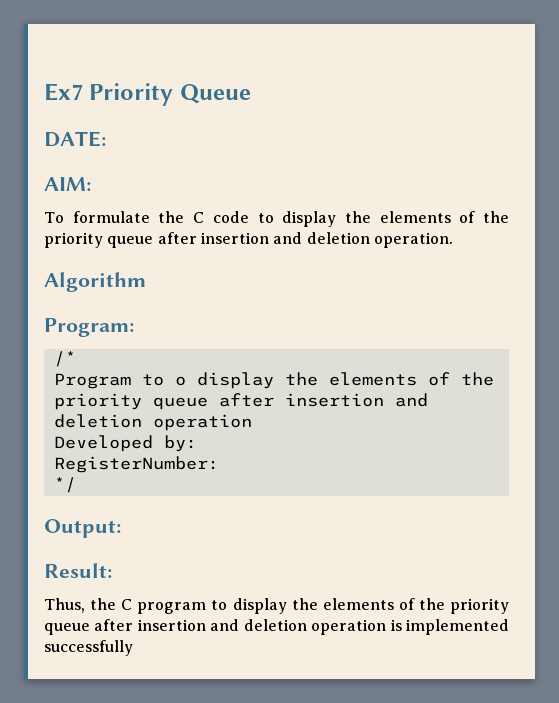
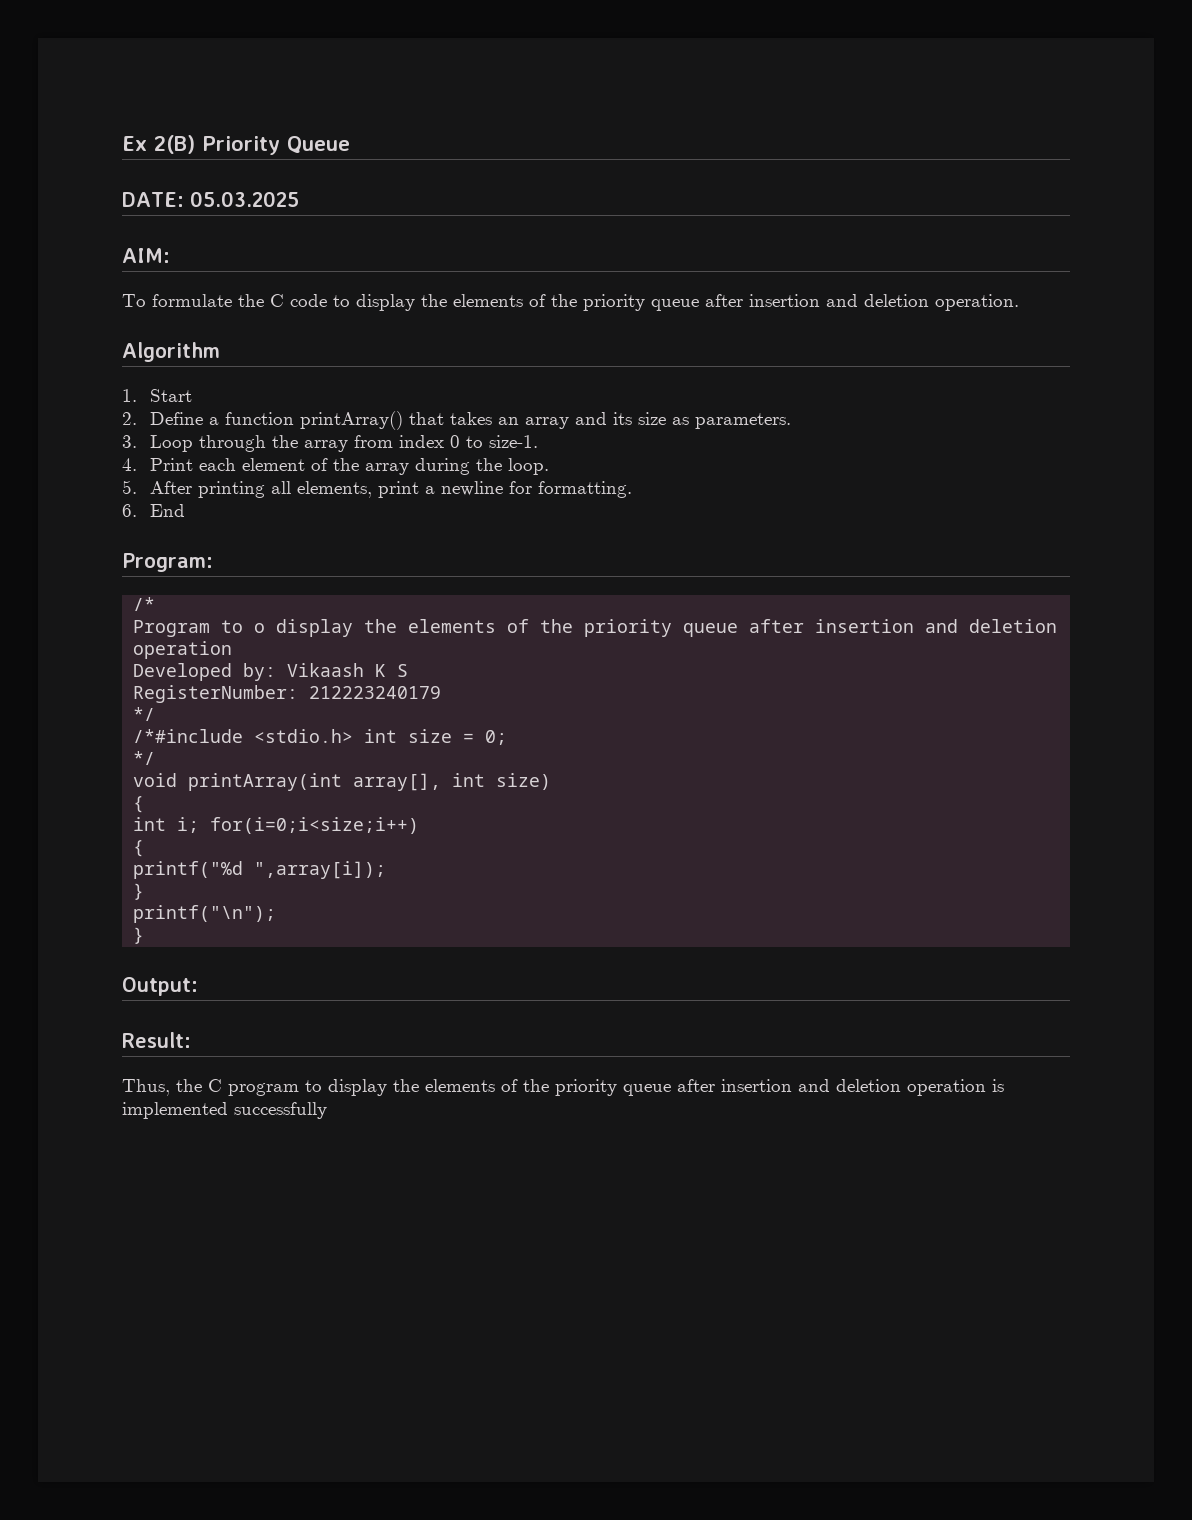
[44,83,83,101] Ex7 -> [122,135,195,154] Ex 2(B)
(106, 139) none -> [189,191,299,207] 05.03.2025
(146, 282) none -> [122,389,192,402] [122,411,791,430] [122,435,538,452] [122,458,549,475] [122,480,632,498] [122,504,185,517] // 1. Start // 2. Define a function printArray() that takes an array and its size as parameters. // 3. Loop through the array from index 0 to size-1. // 4. Print each element of the array during the loop. // 5. After printing all elements, print a newline for formatting. // 6. End
(197, 443) none -> [287,663,409,677] Vikaash K S
[53,477,76,493] // */ -> [309,686,442,699] [133,707,156,721] [133,729,508,745] [133,751,156,765] [133,773,552,791] [133,796,145,813] [133,817,420,834] [133,840,145,857] [133,861,387,879] [133,883,145,900] [133,905,277,923] [133,927,145,944] 212223240179 // */ // /*#include <stdio.h> int size = 0; // */ // void printArray(int array[], int size) // { // int i; for(i=0;i<size;i++) // { // printf("%d ",array[i]); // } // printf("\n"); // }

